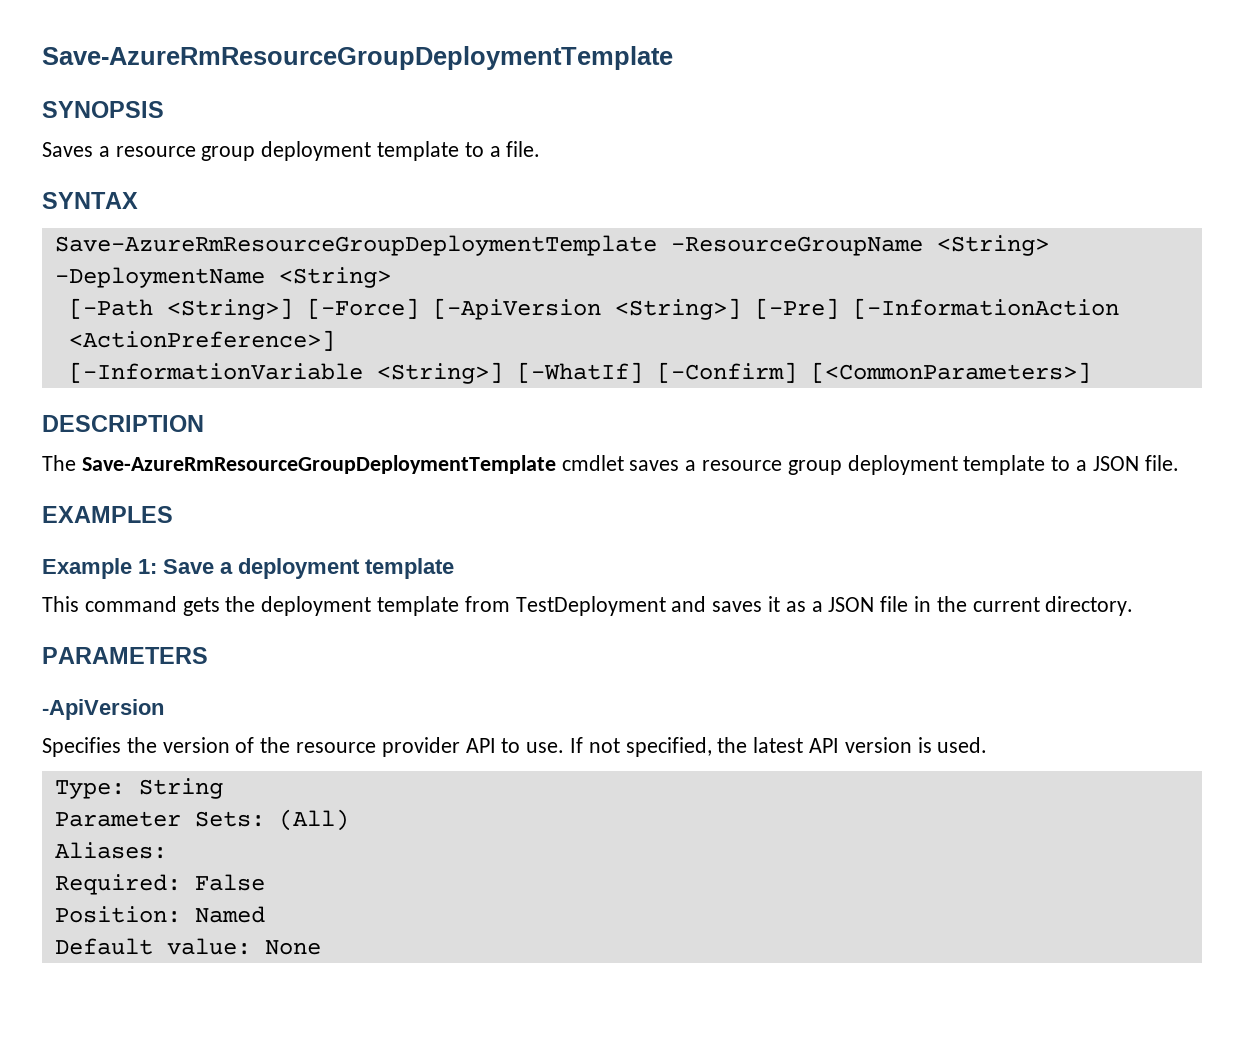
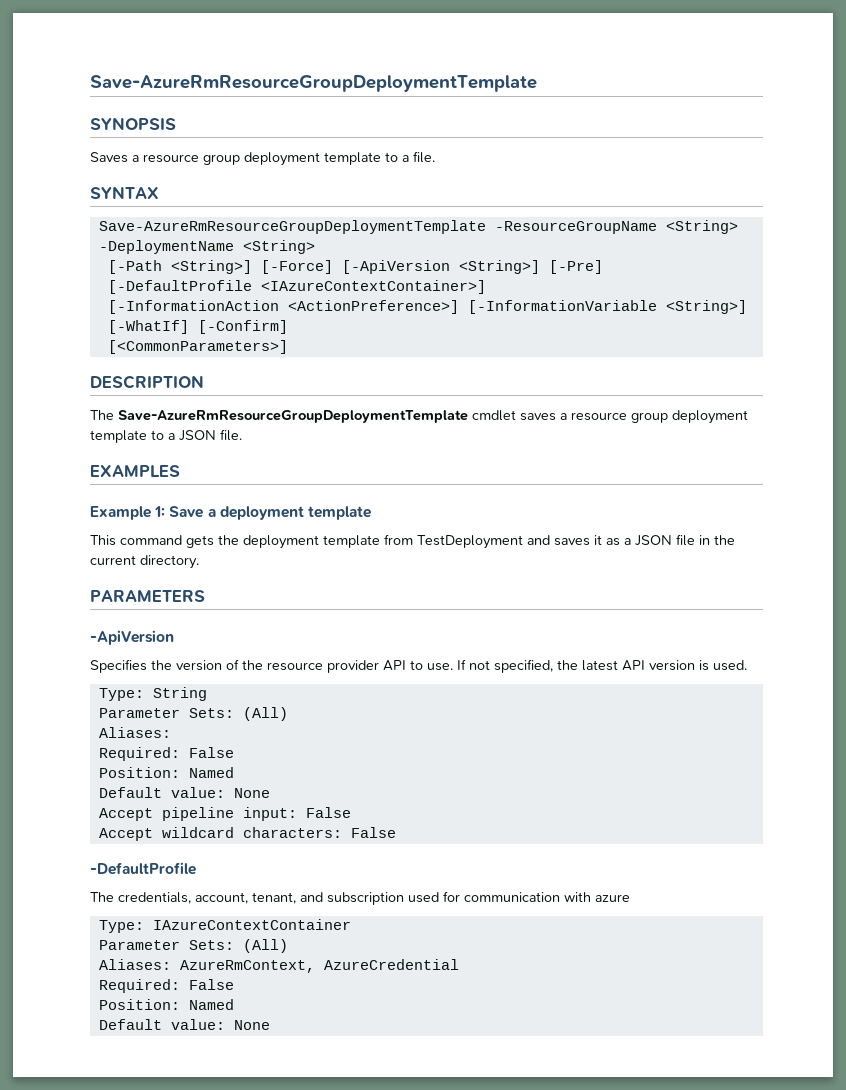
(839, 308) none -> [107,280,486,294] [-DefaultProfile <IAzureContextContainer>] //
(335, 340) // -> (459, 307) none
(797, 372) none -> (288, 327) //
(321, 947) none -> [98,807,351,821] [98,827,396,841] [90,862,196,875] [90,891,630,905] [98,919,351,933] [98,939,288,953] [98,959,459,973] [98,979,234,993] [98,999,234,1010] [98,1019,270,1030] // Accept pipeline input: False // Accept wildcard characters: False // -DefaultProfile // The credentials, account, tenant, and subscription used for communication with azure // Type: IAzureContextContainer // Parameter Sets: (All) // Aliases: AzureRmContext, AzureCredential // Required: False // Position: Named // Default value: None

